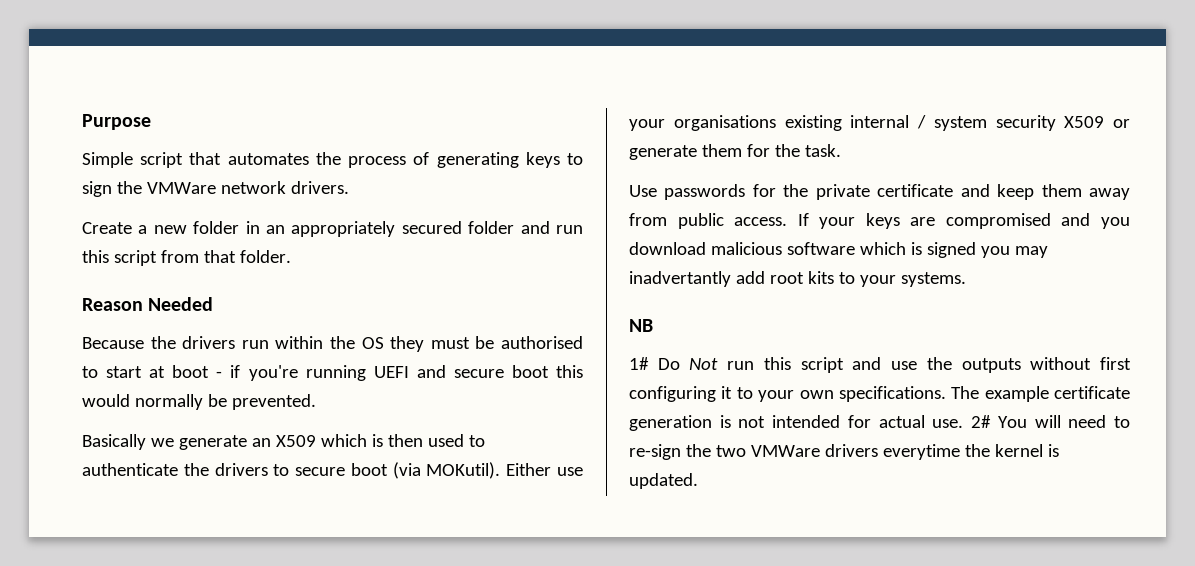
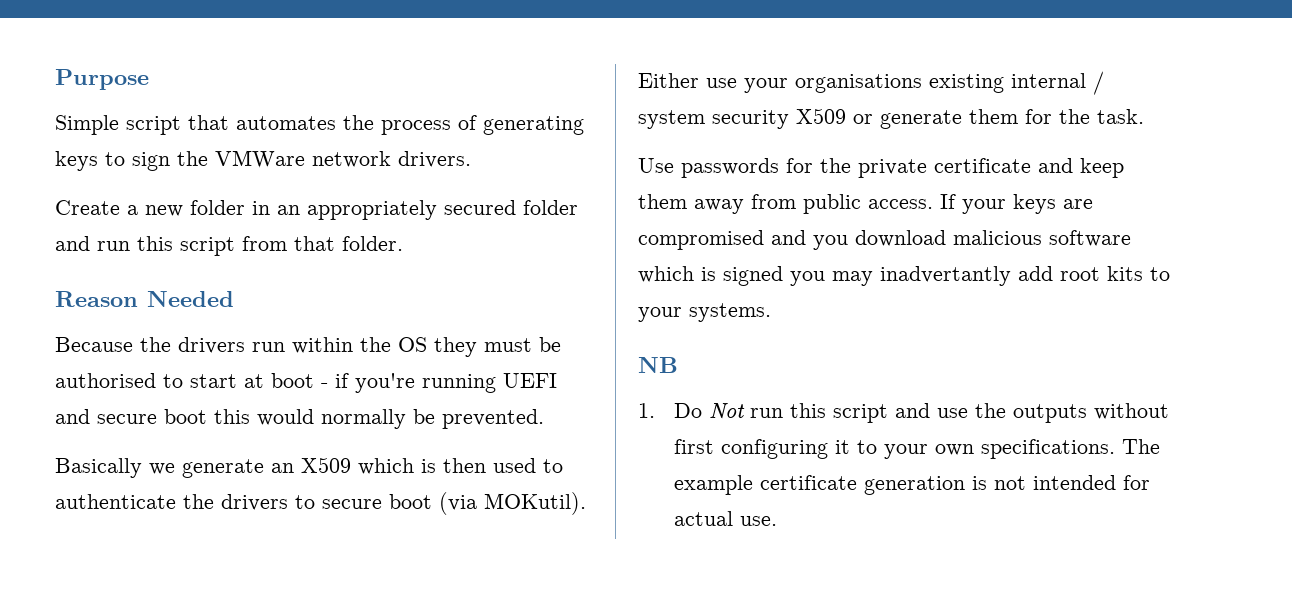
[629,357,649,370] 1# -> [638,403,655,418] 1.
[971,415,1130,428] [629,444,1059,460] [629,473,698,489] 2# You will need to re-sign the two VMWare drivers everytime the kernel is updated. -> (777, 521) none

